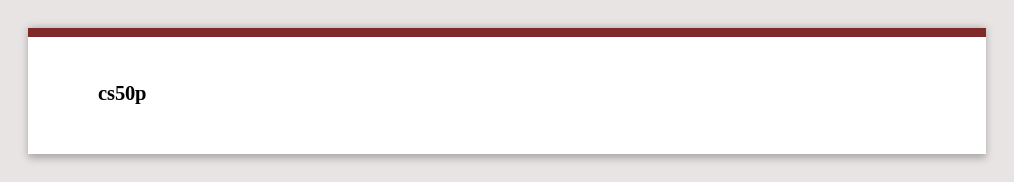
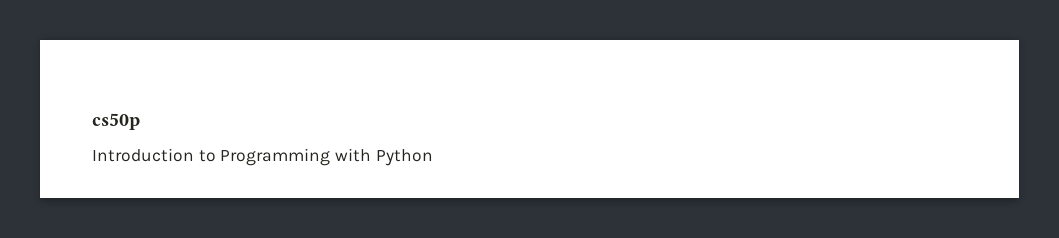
(146, 95) none -> [92,148,433,166] // Introduction to Programming with Python

